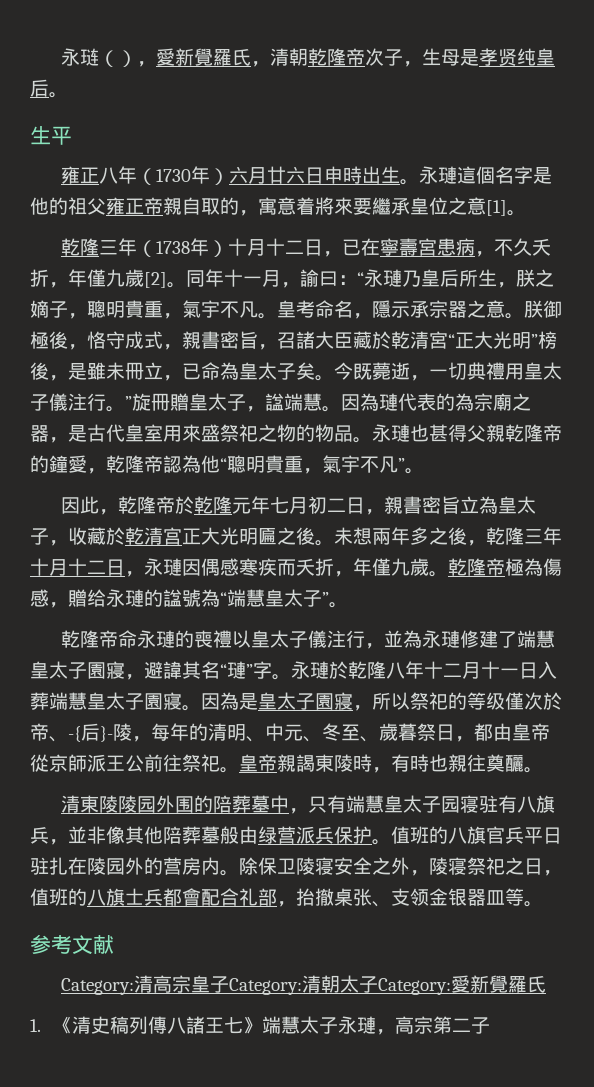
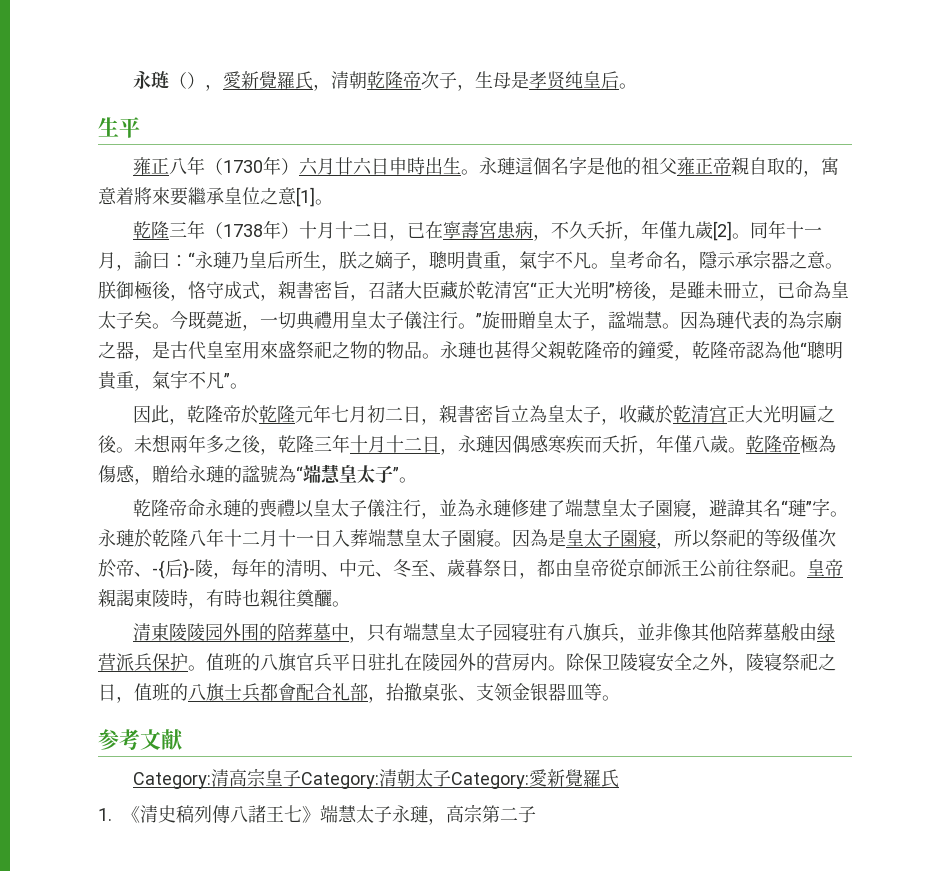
[391,558,410,576] 九 -> [692,435,710,453] 八

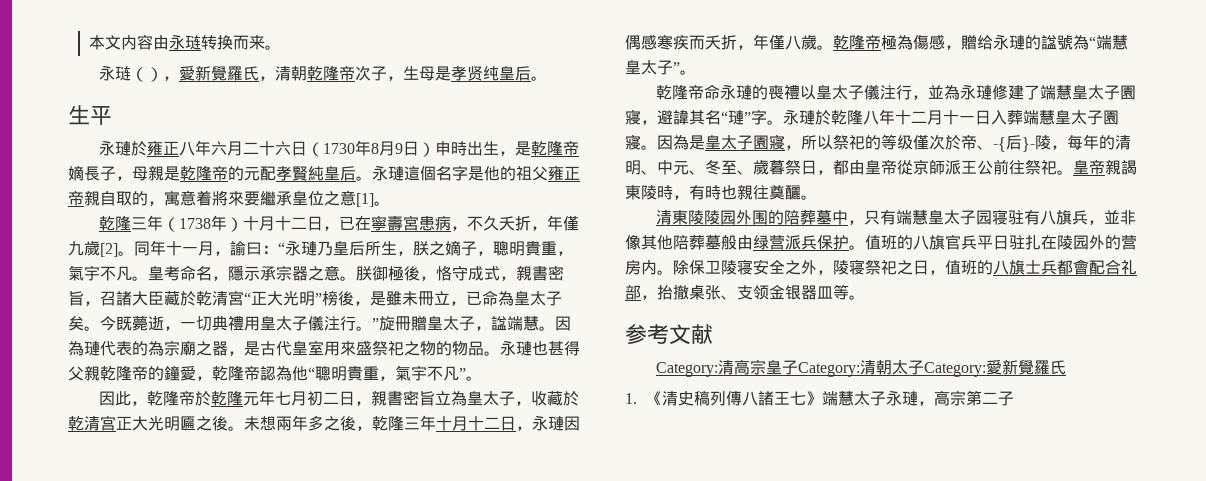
(132, 79) none -> [88,34,281,50] 本文内容由永琏转换而来。 //
(140, 127) none -> [99,140,148,156] 永璉於
[204,156,461,175] （1730年）六月廿六日申時出生 -> [211,140,580,157] [68,165,356,181] 六月二十六日（1730年8月9日）申時出生，是乾隆帝嫡長子，母親是乾隆帝的元配孝賢純皇后

